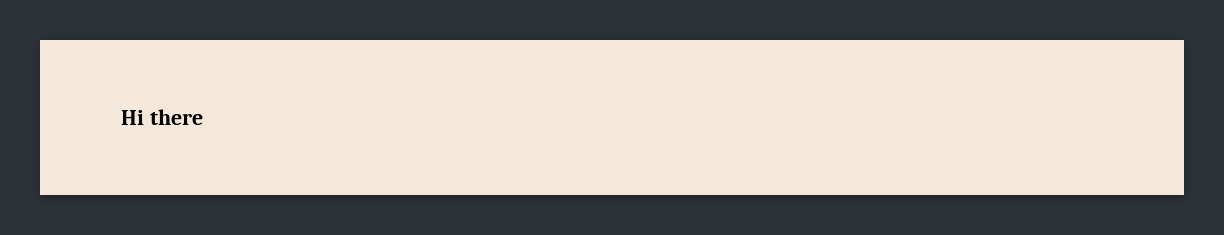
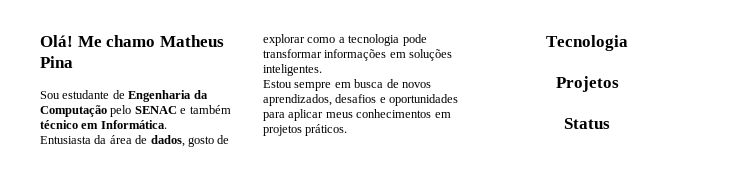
[121,109,203,125] Hi there -> [40,35,224,47] [40,56,73,68] [40,90,208,102] [40,105,231,117] [40,120,167,129] [40,135,230,147] [263,34,427,46] [263,49,453,61] [263,64,322,76] [263,79,431,91] [263,94,459,106] [263,109,451,121] [263,124,348,136] [546,35,628,51] [555,76,619,92] [564,118,610,129] Olá! Me chamo Matheus Pina // Sou estudante de Engenharia da Computação pelo SENAC e também técnico em Informática. // Entusiasta da área de dados, gosto de explorar como a tecnologia pode transformar informações em soluções inteligentes. // Estou sempre em busca de novos aprendizados, desafios e oportunidades para aplicar meus conhecimentos em projetos práticos. // Tecnologia // Projetos // Status

